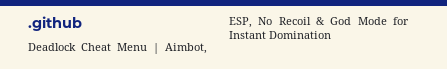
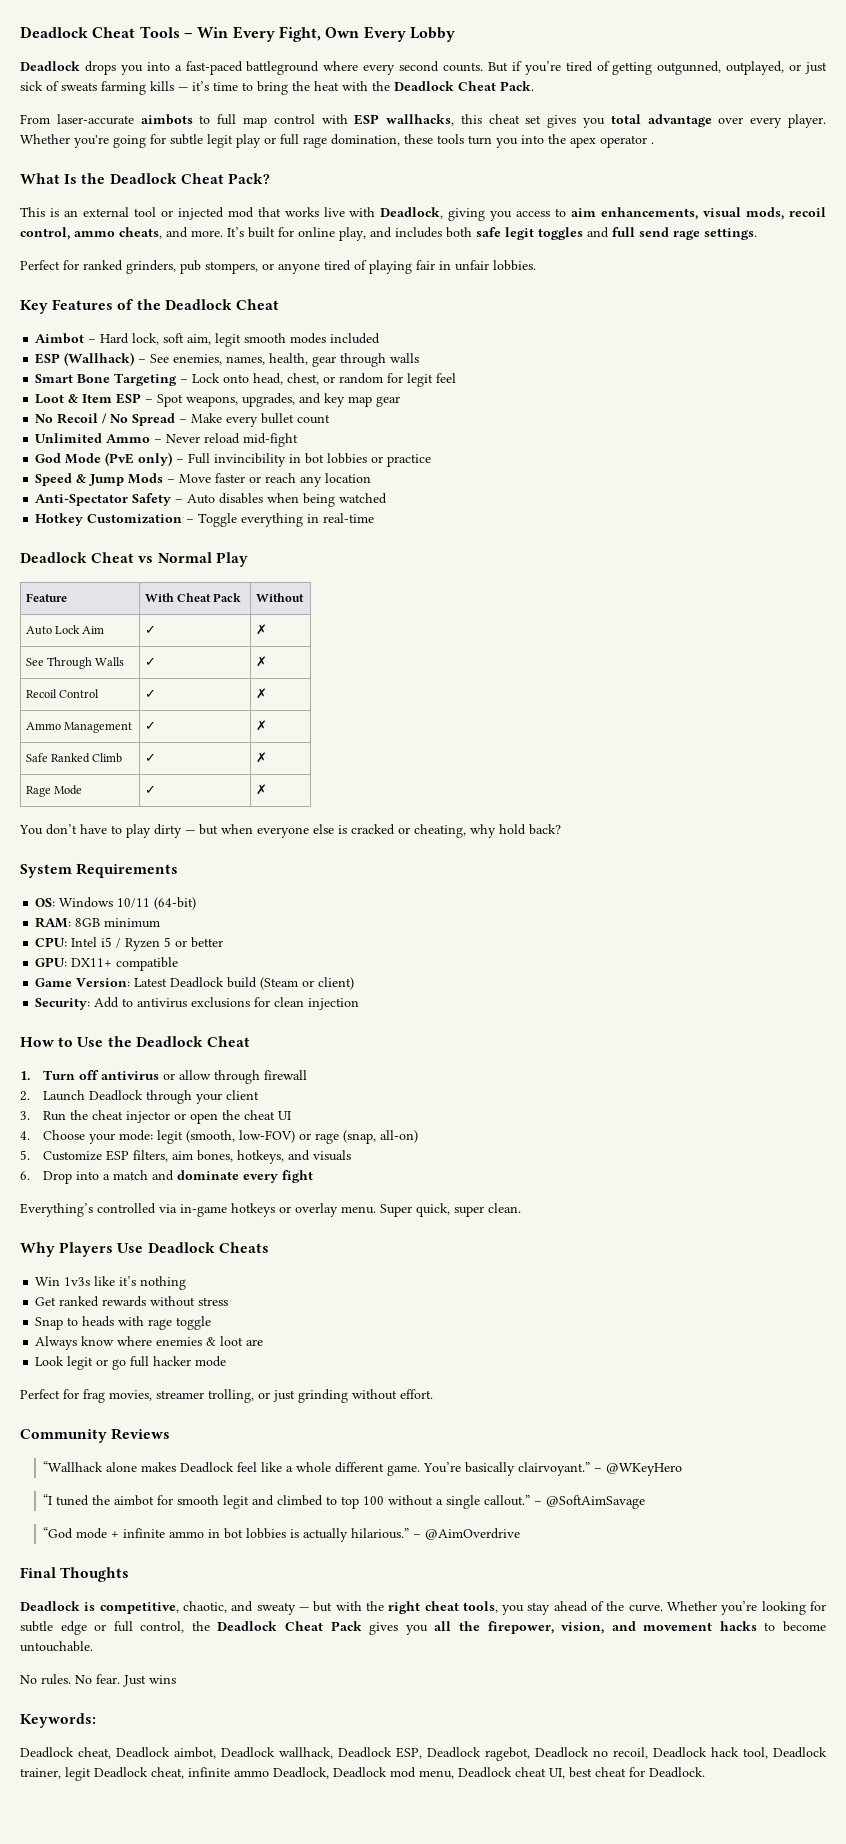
[28,16,82,31] [28,43,207,54] [229,17,409,28] [229,31,331,39] .github // Deadlock Cheat Menu | Aimbot, ESP, No Recoil & God Mode for Instant Domination -> [20,26,455,42] [20,61,827,75] [20,81,534,95] [20,114,826,128] [20,134,654,148] [20,173,270,184] [20,207,827,221] [20,227,757,241] [20,260,536,274] [20,299,279,314] [35,333,381,347] [35,352,420,367] [35,373,457,387] [35,393,401,407] [35,413,331,427] [35,433,299,447] [35,452,432,467] [35,473,372,487] [35,493,388,507] [35,513,375,527] [20,552,248,567] [25,593,67,602] [144,593,242,602] [255,593,304,602] [25,625,105,635] [144,625,156,634] [255,624,267,635] [25,657,125,669] [144,657,156,666] [255,656,267,667] [25,689,100,698] [144,689,156,698] [255,688,267,699] [25,722,133,733] [144,721,156,730] [255,720,267,731] [25,753,123,763] [144,753,156,762] [255,752,267,763] [25,785,83,797] [144,785,156,794] [255,784,267,795] [19,824,561,838] [20,863,179,878] [35,897,197,910] [35,917,161,928] [35,937,224,951] [35,957,179,971] [35,977,355,990] [35,997,360,1010] [20,1036,250,1047] [20,1070,308,1084] [20,1090,260,1104] [20,1110,292,1124] [20,1130,419,1144] [20,1150,352,1164] [20,1170,314,1184] [20,1203,521,1217] [20,1242,269,1257] [35,1276,187,1290] [35,1296,229,1307] [35,1316,212,1330] [35,1336,264,1350] [35,1356,227,1370] [20,1389,433,1403] [20,1428,171,1443] [43,1461,683,1476] [43,1494,646,1509] [43,1527,521,1542] [20,1567,130,1582] [20,1601,827,1615] [20,1621,826,1635] [20,1641,93,1652] [20,1674,176,1687] [20,1713,96,1728] [20,1747,827,1761] [20,1767,705,1781] Deadlock Cheat Tools – Win Every Fight, Own Every Lobby // Deadlock drops you into a fast-paced battleground where every second counts. But if you’re tired of getting outgunned, outplayed, or just sick of sweats farming kills — it’s time to bring the heat with the Deadlock Cheat Pack. // From laser-accurate aimbots to full map control with ESP wallhacks, this cheat set gives you total advantage over every player. Whether you're going for subtle legit play or full rage domination, these tools turn you into the apex operator . // What Is the Deadlock Cheat Pack? // This is an external tool or injected mod that works live with Deadlock, giving you access to aim enhancements, visual mods, recoil control, ammo cheats, and more. It’s built for online play, and includes both safe legit toggles and full send rage settings. // Perfect for ranked grinders, pub stompers, or anyone tired of playing fair in unfair lobbies. // Key Features of the Deadlock Cheat // Aimbot – Hard lock, soft aim, legit smooth modes included // ESP (Wallhack) – See enemies, names, health, gear through walls // Smart Bone Targeting – Lock onto head, chest, or random for legit feel // Loot & Item ESP – Spot weapons, upgrades, and key map gear // No Recoil / No Spread – Make every bullet count // Unlimited Ammo – Never reload mid-fight // God Mode (PvE only) – Full invincibility in bot lobbies or practice // Speed & Jump Mods – Move faster or reach any location // Anti-Spectator Safety – Auto disables when being watched // Hotkey Customization – Toggle everything in real-time // Deadlock Cheat vs Normal Play // Feature | With Cheat Pack | Without // Auto Lock Aim | ✓ | ✗ // See Through Walls | ✓ | ✗ // Recoil Control | ✓ | ✗ // Ammo Management | ✓ | ✗ // Safe Ranked Climb | ✓ | ✗ // Rage Mode | ✓ | ✗ // You don’t have to play dirty — but when everyone else is cracked or cheating, why hold back? // System Requirements // OS: Windows 10/11 (64-bit) // RAM: 8GB minimum // CPU: Intel i5 / Ryzen 5 or better // GPU: DX11+ compatible // Game Version: Latest Deadlock build (Steam or client) // Security: Add to antivirus exclusions for clean injection // How to Use the Deadlock Cheat // 1. Turn off antivirus or allow through firewall // 2. Launch Deadlock through your client // 3. Run the cheat injector or open the cheat UI // 4. Choose your mode: legit (smooth, low-FOV) or rage (snap, all-on) // 5. Customize ESP filters, aim bones, hotkeys, and visuals // 6. Drop into a match and dominate every fight // Everything’s controlled via in-game hotkeys or overlay menu. Super quick, super clean. // Why Players Use Deadlock Cheats // Win 1v3s like it’s nothing // Get ranked rewards without stress // Snap to heads with rage toggle // Always know where enemies & loot are // Look legit or go full hacker mode // Perfect for frag movies, streamer trolling, or just grinding without effort. // Community Reviews // “Wallhack alone makes Deadlock feel like a whole different game. You’re basically clairvoyant.” – @WKeyHero // “I tuned the aimbot for smooth legit and climbed to top 100 without a single callout.” – @SoftAimSavage // “God mode + infinite ammo in bot lobbies is actually hilarious.” – @AimOverdrive // Final Thoughts // Deadlock is competitive, chaotic, and sweaty — but with the right cheat tools, you stay ahead of the curve. Whether you’re looking for subtle edge or full control, the Deadlock Cheat Pack gives you all the firepower, vision, and movement hacks to become untouchable. // No rules. No fear. Just wins // Keywords: // Deadlock cheat, Deadlock aimbot, Deadlock wallhack, Deadlock ESP, Deadlock ragebot, Deadlock no recoil, Deadlock hack tool, Deadlock trainer, legit Deadlock cheat, infinite ammo Deadlock, Deadlock mod menu, Deadlock cheat UI, best cheat for Deadlock.

